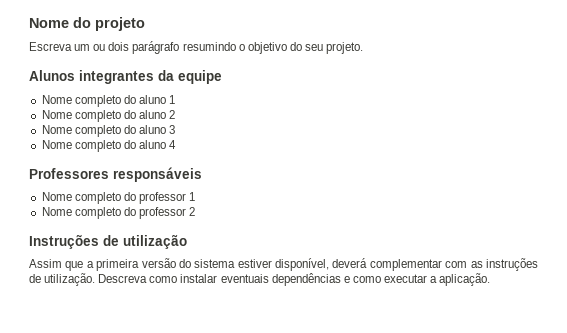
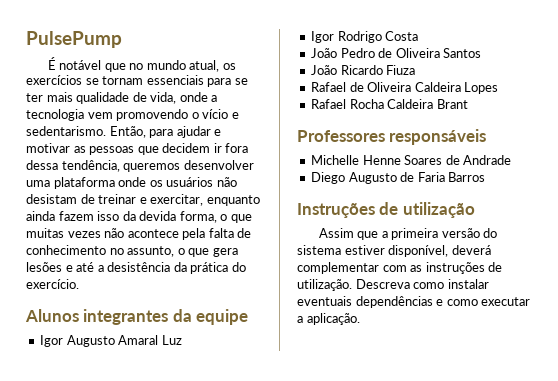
[29,17,145,31] [29,41,364,54] [29,70,222,84] [41,95,176,107] [41,110,176,122] [41,125,176,137] [41,140,177,152] [29,167,202,182] [41,192,196,204] [41,207,196,219] Nome do projeto // Escreva um ou dois parágrafo resumindo o objetivo do seu projeto. // Alunos integrantes da equipe // Nome completo do aluno 1 // Nome completo do aluno 2 // Nome completo do aluno 3 // Nome completo do aluno 4 // Professores responsáveis // Nome completo do professor 1 // Nome completo do professor 2 -> [26,31,122,48] [47,57,236,72] [26,75,248,87] [26,92,218,104] [26,109,239,121] [26,126,222,138] [26,143,249,155] [26,160,254,172] [26,177,237,189] [26,194,260,206] [26,211,252,223] [26,228,252,240] [26,245,238,257] [26,262,246,274] [26,279,79,289] [25,309,249,325] [40,335,182,347] [311,31,419,43] [311,48,482,58] [311,65,416,75] [311,82,499,94] [311,99,468,109] [297,129,487,145] [311,155,512,165] [311,172,486,184] PulsePump // É notável que no mundo atual, os exercícios se tornam essenciais para se ter mais qualidade de vida, onde a tecnologia vem promovendo o vício e sedentarismo. Então, para ajudar e motivar as pessoas que decidem ir fora dessa tendência, queremos desenvolver uma plataforma onde os usuários não desistam de treinar e exercitar, enquanto ainda fazem isso da devida forma, o que muitas vezes não acontece pela falta de conhecimento no assunto, o que gera lesões e até a desistência da prática do exercício. // Alunos integrantes da equipe // Igor Augusto Amaral Luz // Igor Rodrigo Costa // João Pedro de Oliveira Santos // João Ricardo Fiuza // Rafael de Oliveira Caldeira Lopes // Rafael Rocha Caldeira Brant // Professores responsáveis // Michelle Henne Soares de Andrade // Diego Augusto de Faria Barros

